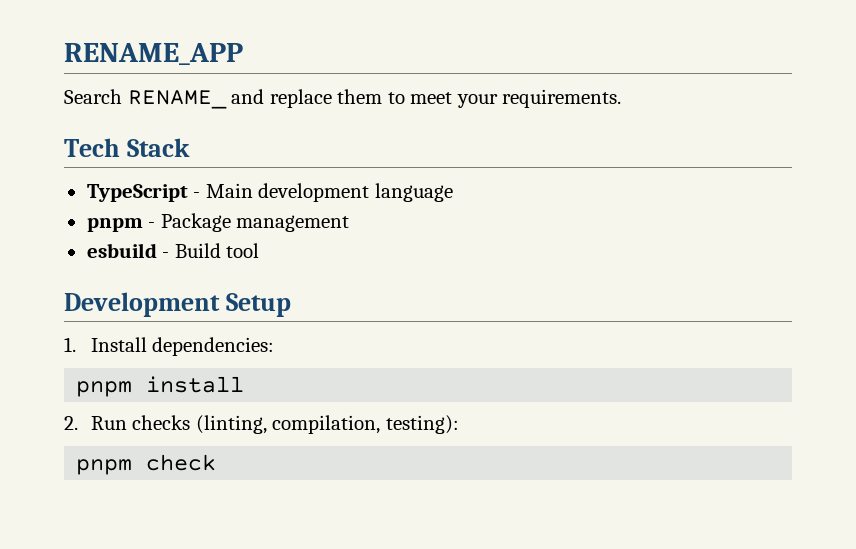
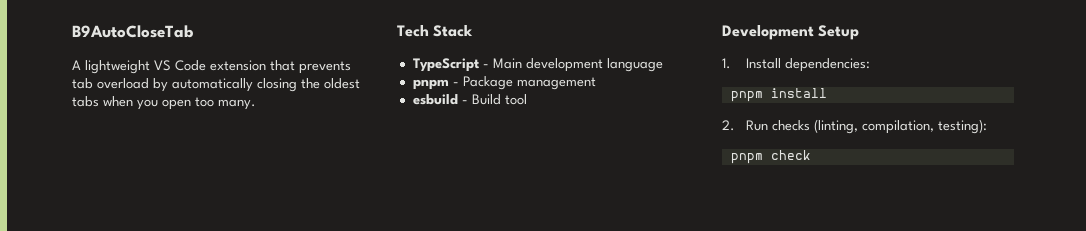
[64,43,243,65] [64,89,622,109] RENAME_APP // Search RENAME_ and replace them to meet your requirements. -> [72,25,193,38] [72,60,351,74] [72,78,360,92] [72,96,256,110] B9AutoCloseTab // A lightweight VS Code extension that prevents tab overload by automatically closing the oldest tabs when you open too many.

